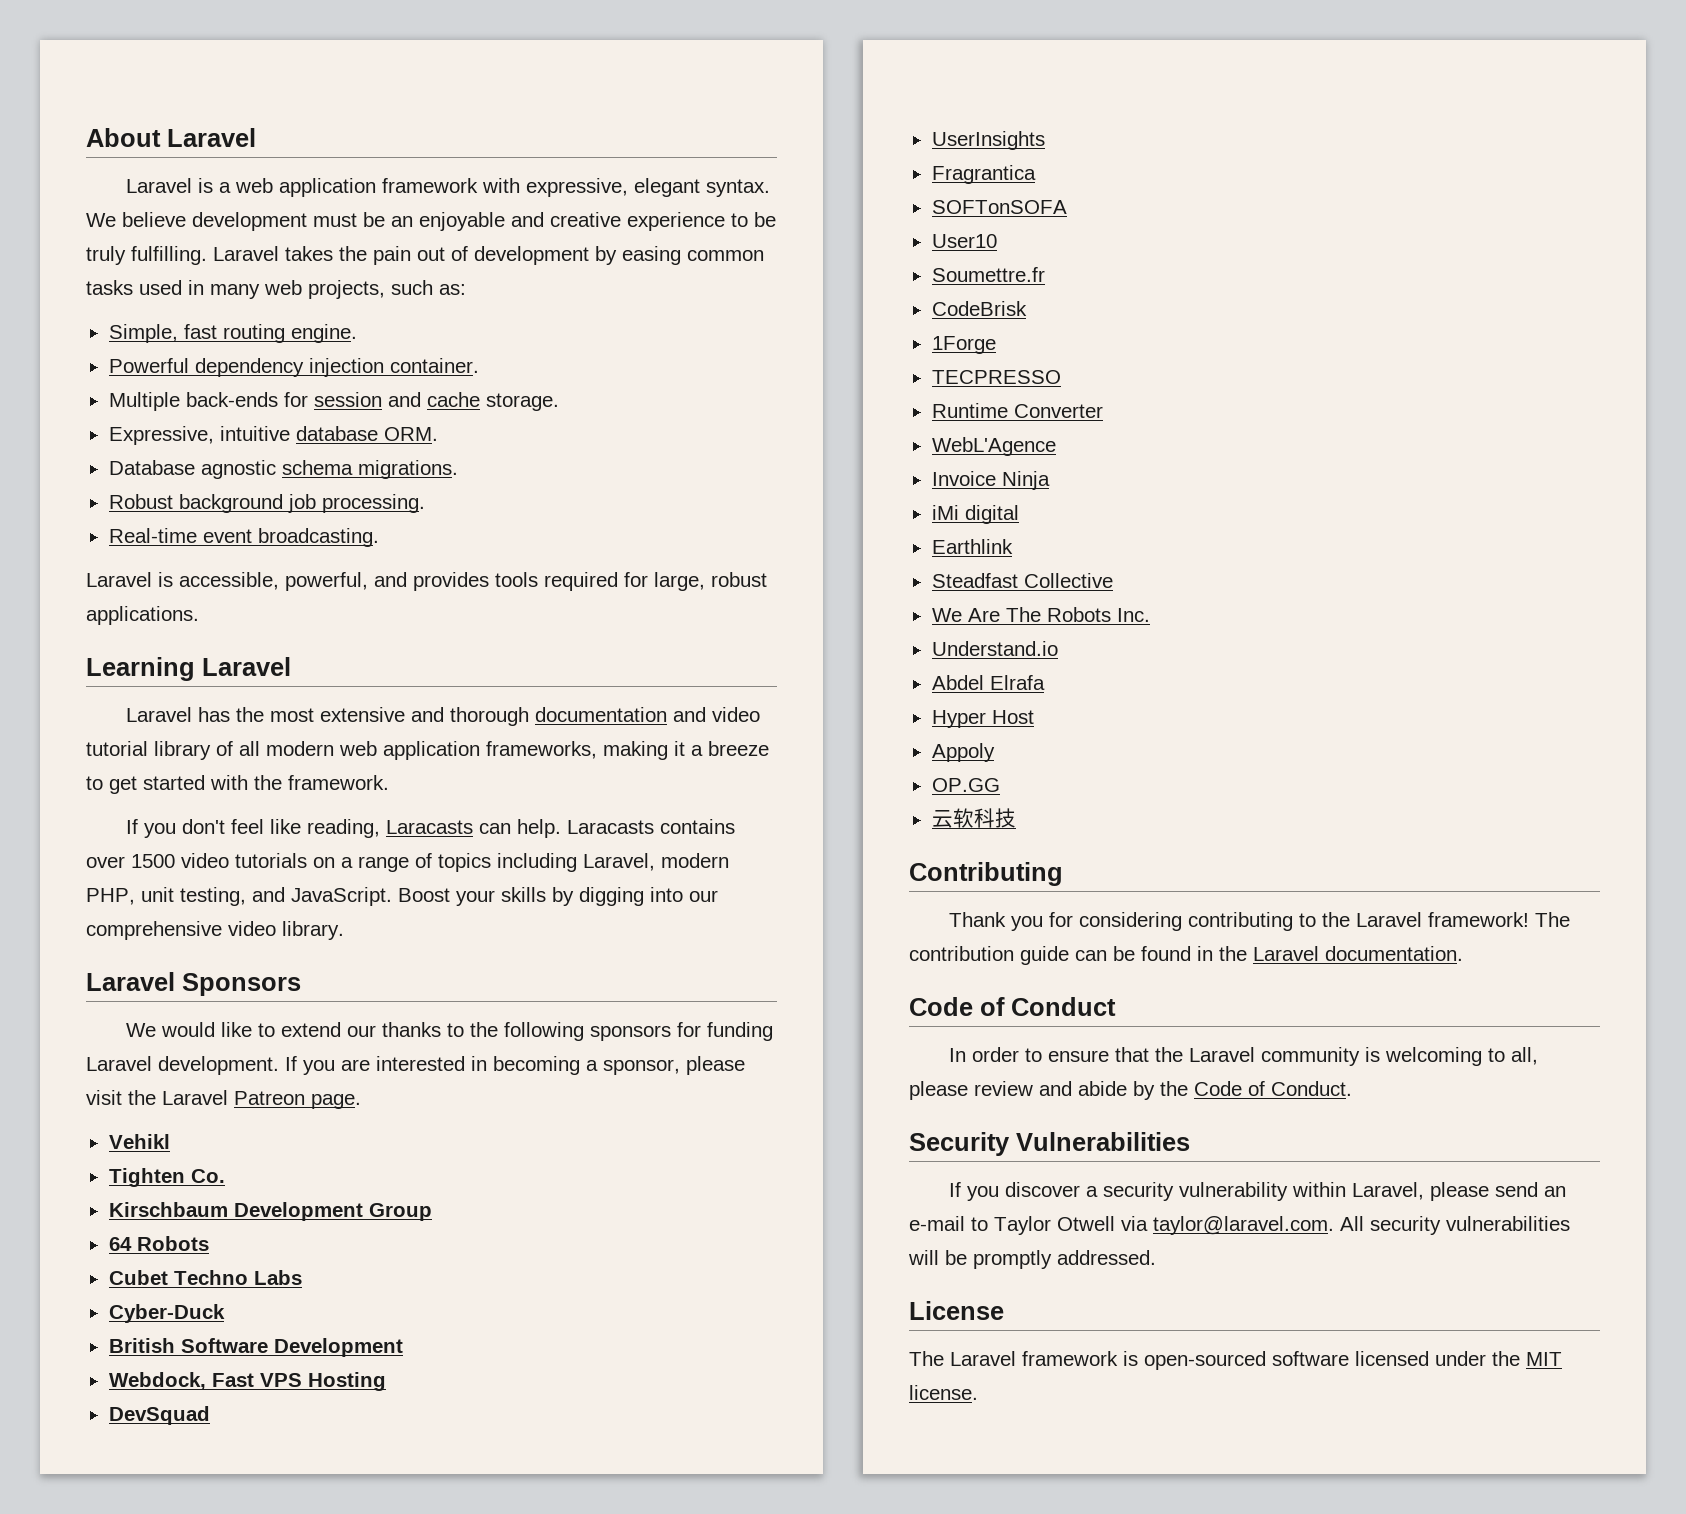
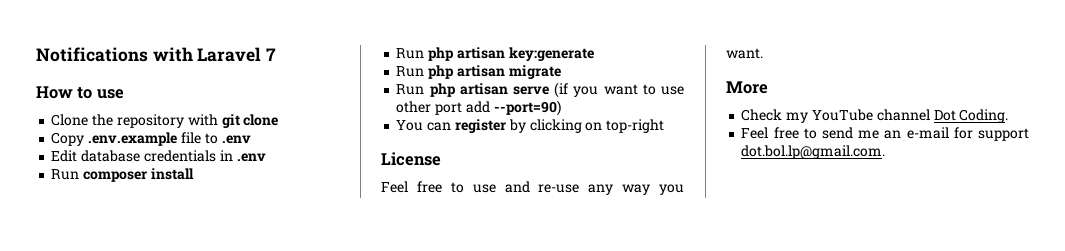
[86,128,256,147] [126,178,771,197] [86,212,776,231] [86,246,764,265] [86,280,466,299] [108,324,357,343] [108,358,479,377] [108,392,559,411] [108,426,438,445] [108,460,458,479] [108,494,425,513] [108,528,379,547] [86,572,767,591] [86,606,199,625] [86,657,291,681] [126,707,761,726] [86,741,769,760] [86,775,389,794] [126,819,736,838] [86,853,729,872] [86,887,718,906] [86,921,344,940] [86,972,301,996] [126,1022,774,1041] [86,1056,745,1075] [86,1090,361,1109] [108,1134,170,1149] [108,1168,225,1187] [108,1202,432,1221] [108,1236,209,1251] [108,1270,302,1285] [108,1304,225,1323] [108,1338,403,1357] [108,1372,386,1391] [108,1406,210,1425] [931,131,1045,150] [931,165,1036,184] [931,200,1067,214] [931,234,997,248] [931,267,1045,282] [931,301,1027,316] [931,336,996,354] [931,370,1061,384] [931,403,1103,418] [931,437,1056,456] [931,471,1050,490] [931,505,1019,524] [931,539,1013,554] [931,573,1113,588] [931,607,1150,622] [931,641,1058,656] [931,675,1045,690] [931,710,1034,728] [931,743,995,762] [931,778,1000,792] [931,808,1016,828] [909,862,1063,886] [949,912,1571,931] [909,946,1463,965] [909,997,1116,1016] [949,1047,1539,1066] [909,1081,1352,1100] [909,1132,1190,1156] [949,1182,1567,1201] [909,1216,1570,1235] [908,1250,1156,1269] [909,1301,1004,1320] [909,1351,1562,1370] [909,1385,978,1400] About Laravel // Laravel is a web application framework with expressive, elegant syntax. We believe development must be an enjoyable and creative experience to be truly fulfilling. Laravel takes the pain out of development by easing common tasks used in many web projects, such as: // Simple, fast routing engine. // Powerful dependency injection container. // Multiple back-ends for session and cache storage. // Expressive, intuitive database ORM. // Database agnostic schema migrations. // Robust background job processing. // Real-time event broadcasting. // Laravel is accessible, powerful, and provides tools required for large, robust applications. // Learning Laravel // Laravel has the most extensive and thorough documentation and video tutorial library of all modern web application frameworks, making it a breeze to get started with the framework. // If you don't feel like reading, Laracasts can help. Laracasts contains over 1500 video tutorials on a range of topics including Laravel, modern PHP, unit testing, and JavaScript. Boost your skills by digging into our comprehensive video library. // Laravel Sponsors // We would like to extend our thanks to the following sponsors for funding Laravel development. If you are interested in becoming a sponsor, please visit the Laravel Patreon page. // Vehikl // Tighten Co. // Kirschbaum Development Group // 64 Robots // Cubet Techno Labs // Cyber-Duck // British Software Development // Webdock, Fast VPS Hosting // DevSquad // UserInsights // Fragrantica // SOFTonSOFA // User10 // Soumettre.fr // CodeBrisk // 1Forge // TECPRESSO // Runtime Converter // WebL'Agence // Invoice Ninja // iMi digital // Earthlink // Steadfast Collective // We Are The Robots Inc. // Understand.io // Abdel Elrafa // Hyper Host // Appoly // OP.GG // 云软科技 // Contributing // Thank you for considering contributing to the Laravel framework! The contribution guide can be found in the Laravel documentation. // Code of Conduct // In order to ensure that the Laravel community is welcoming to all, please review and abide by the Code of Conduct. // Security Vulnerabilities // If you discover a security vulnerability within Laravel, please send an e-mail to Taylor Otwell via taylor@laravel.com. All security vulnerabilities will be promptly addressed. // License // The Laravel framework is open-sourced software licensed under the MIT license. -> [36,47,277,62] [36,86,124,99] [51,114,279,128] [51,132,251,146] [51,150,266,162] [51,168,194,182] [396,47,594,61] [396,65,561,79] [396,82,684,98] [396,100,561,116] [396,119,665,133] [381,152,441,166] [381,181,684,195] [726,48,763,59] [726,81,768,94] [741,109,1009,123] [741,127,1029,141] [741,145,886,160] Notifications with Laravel 7 // How to use // Clone the repository with git clone // Copy .env.example file to .env // Edit database credentials in .env // Run composer install // Run php artisan key:generate // Run php artisan migrate // Run php artisan serve (if you want to use other port add --port=90) // You can register by clicking on top-right // License // Feel free to use and re-use any way you want. // More // Check my YouTube channel Dot Coding. // Feel free to send me an e-mail for support dot.bol.lp@gmail.com.

